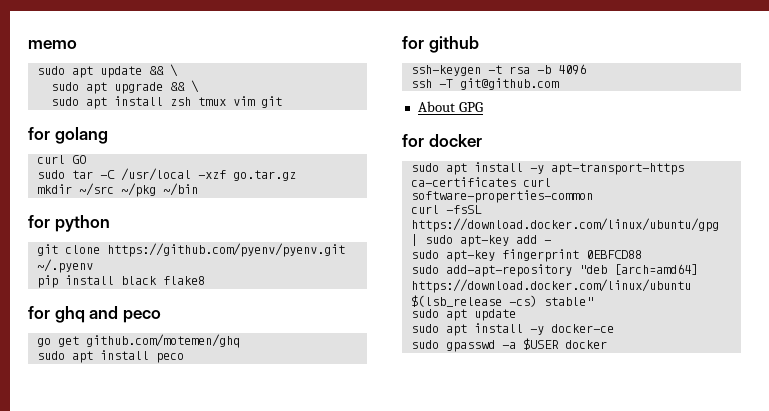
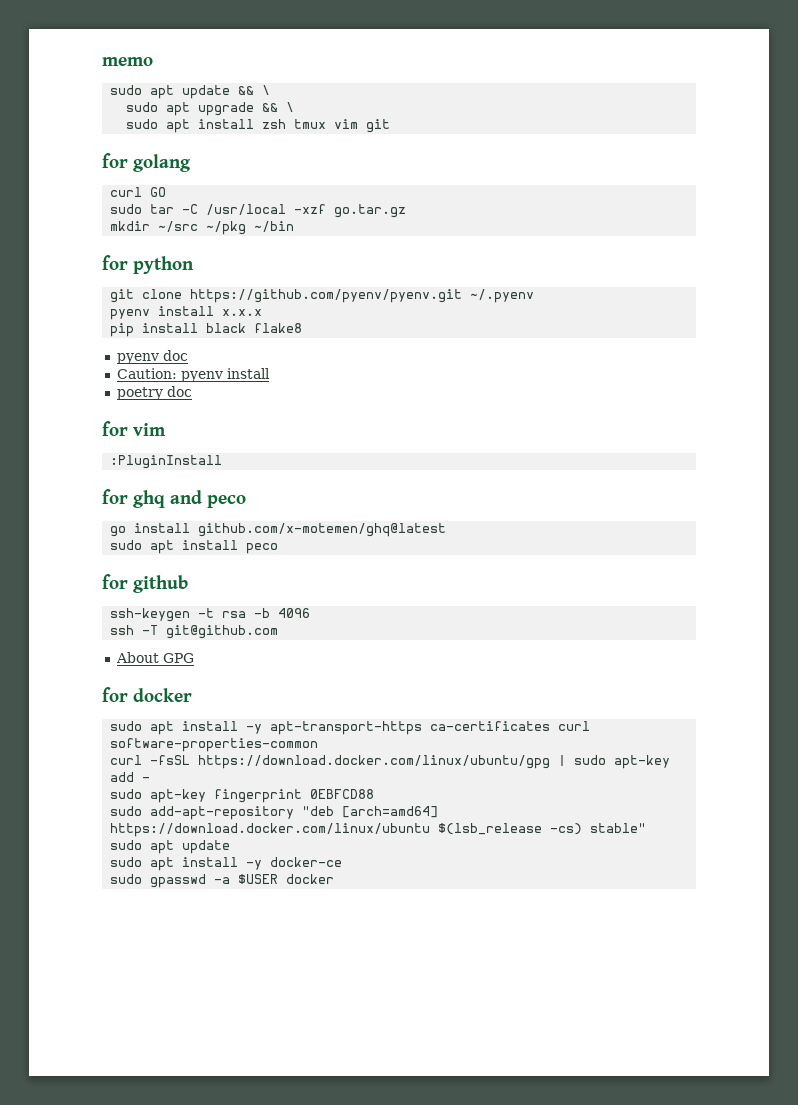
(93, 266) none -> [110,306,263,320] // pyenv install x.x.x
(205, 280) none -> [116,350,188,364] [116,368,270,382] [116,386,192,400] [102,421,166,436] [110,455,223,469] // pyenv doc // Caution: pyenv install // poetry doc // for vim // :PluginInstall
[57,334,240,348] get github.com/motemen/ghq -> [134,523,447,537] install github.com/x-motemen/ghq@latest

